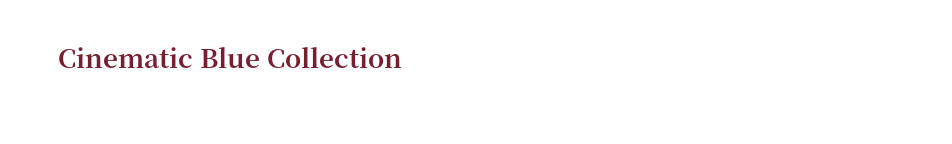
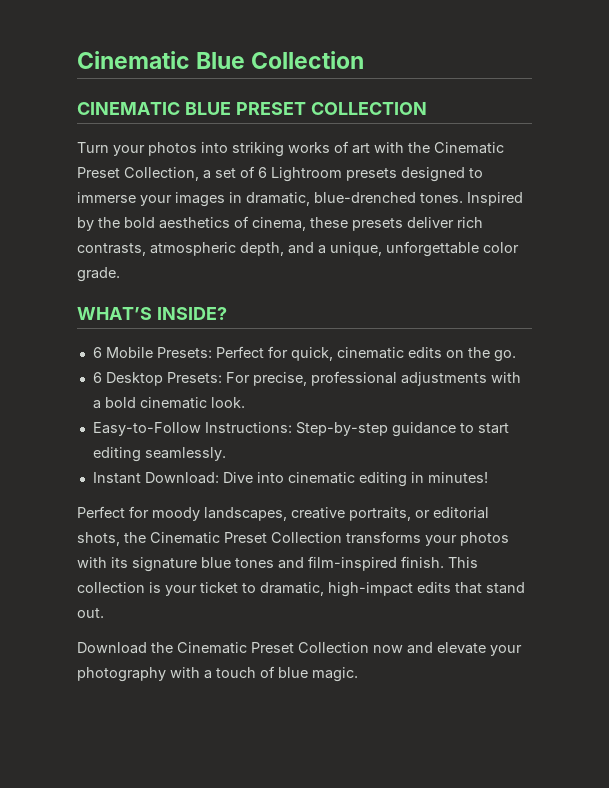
(403, 57) none -> [77,102,427,115] [77,141,504,157] [77,166,483,182] [77,192,523,207] [77,216,483,231] [77,241,519,257] [77,267,120,282] [77,307,227,320] [92,346,516,362] [92,371,521,386] [92,397,245,409] [92,422,509,437] [92,447,226,462] [92,472,488,487] [77,506,489,521] [77,531,509,546] [77,556,478,572] [77,582,525,597] [77,608,104,618] [77,642,522,656] [77,666,358,682] // CINEMATIC BLUE PRESET COLLECTION // Turn your photos into striking works of art with the Cinematic Preset Collection, a set of 6 Lightroom presets designed to immerse your images in dramatic, blue-drenched tones. Inspired by the bold aesthetics of cinema, these presets deliver rich contrasts, atmospheric depth, and a unique, unforgettable color grade. // WHAT’S INSIDE? // 6 Mobile Presets: Perfect for quick, cinematic edits on the go. // 6 Desktop Presets: For precise, professional adjustments with a bold cinematic look. // Easy-to-Follow Instructions: Step-by-step guidance to start editing seamlessly. // Instant Download: Dive into cinematic editing in minutes! // Perfect for moody landscapes, creative portraits, or editorial shots, the Cinematic Preset Collection transforms your photos with its signature blue tones and film-inspired finish. This collection is your ticket to dramatic, high-impact edits that stand out. // Download the Cinematic Preset Collection now and elevate your photography with a touch of blue magic.

